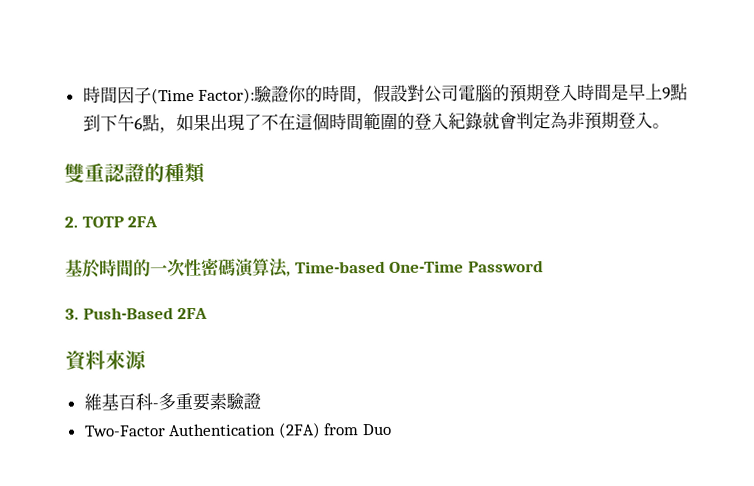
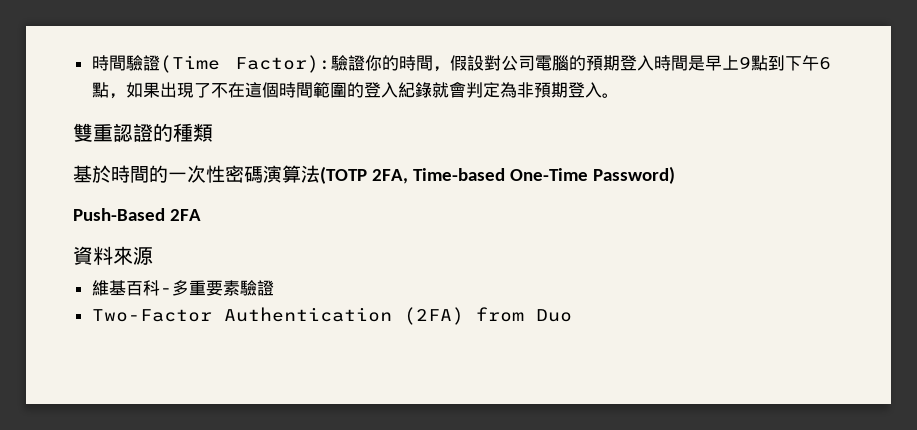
[82,86,152,104] 時間因子 -> [91,55,160,71] 時間驗證
[64,216,159,228] // 2. TOTP 2FA -> (213, 132) none
[286,260,544,277] [65,308,79,320] , Time-based One-Time Password // 3. -> [320,166,675,184] (TOTP 2FA, Time-based One-Time Password) //

